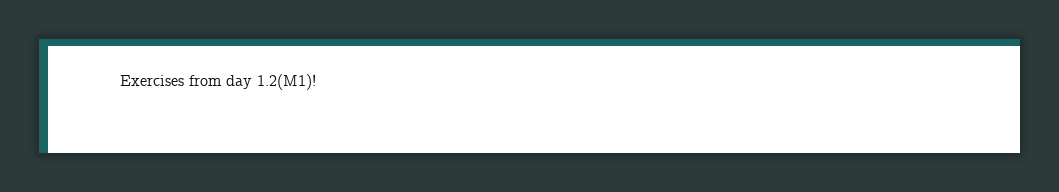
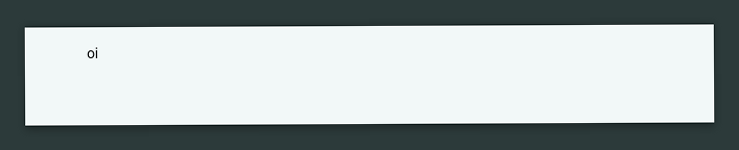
[120,74,316,90] Exercises from day 1.2(M1)! -> [86,47,98,59] oi

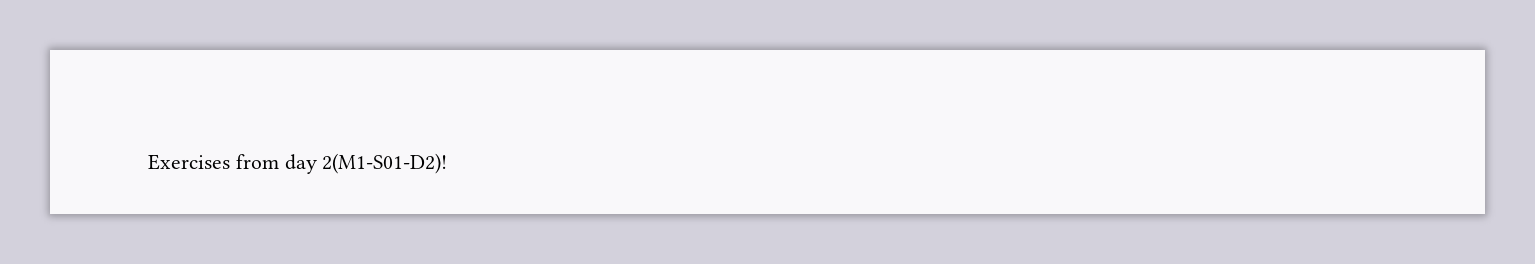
[86,47,98,59] oi -> [148,153,448,174] Exercises from day 2(M1-S01-D2)!

